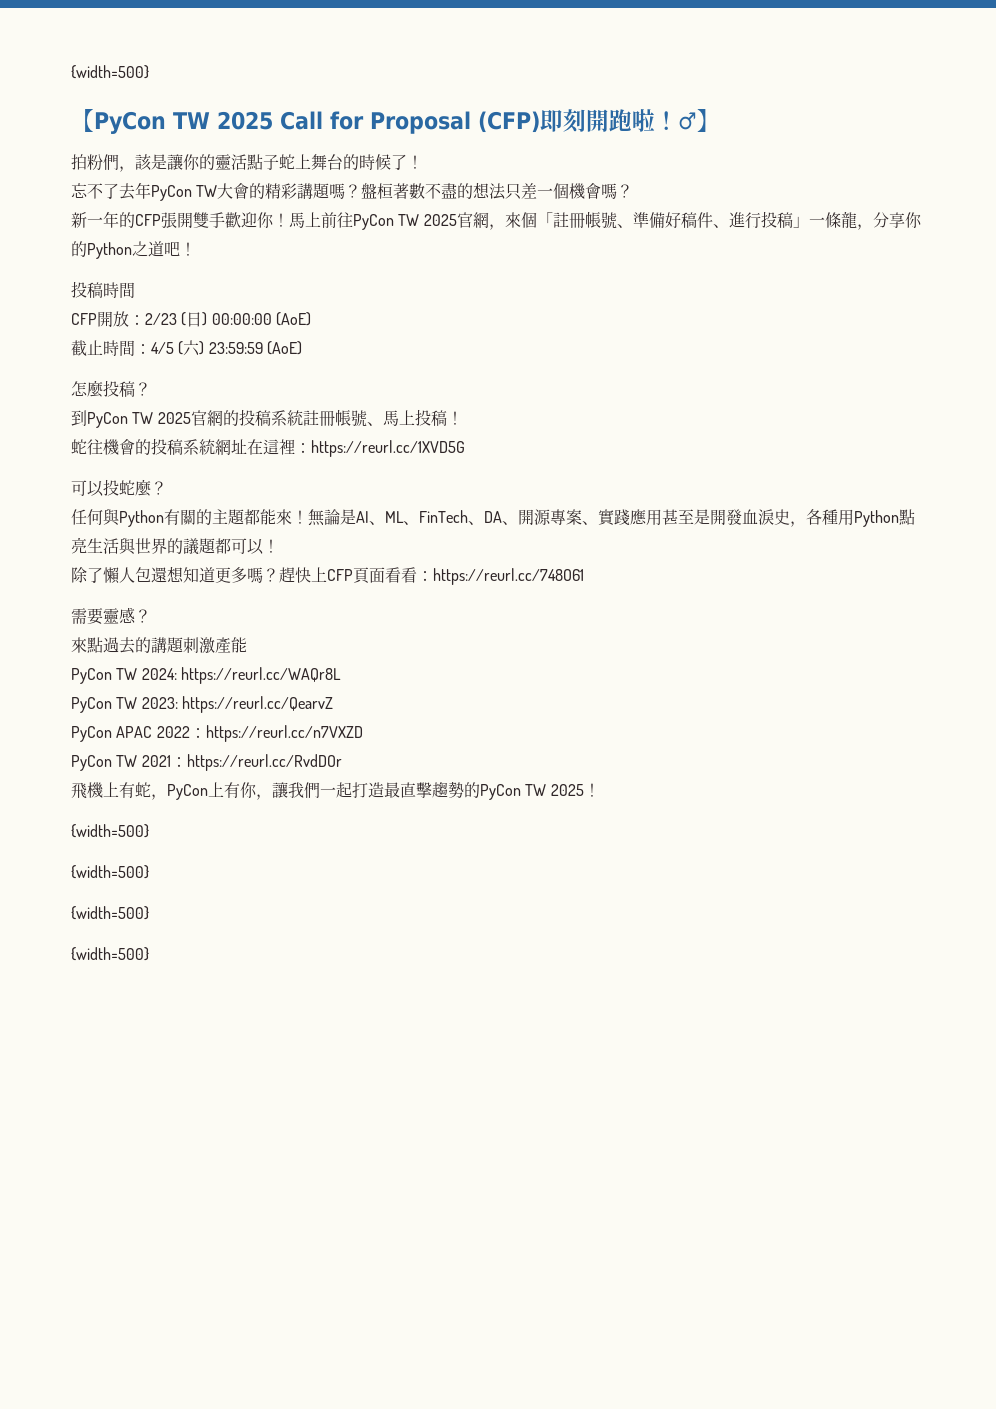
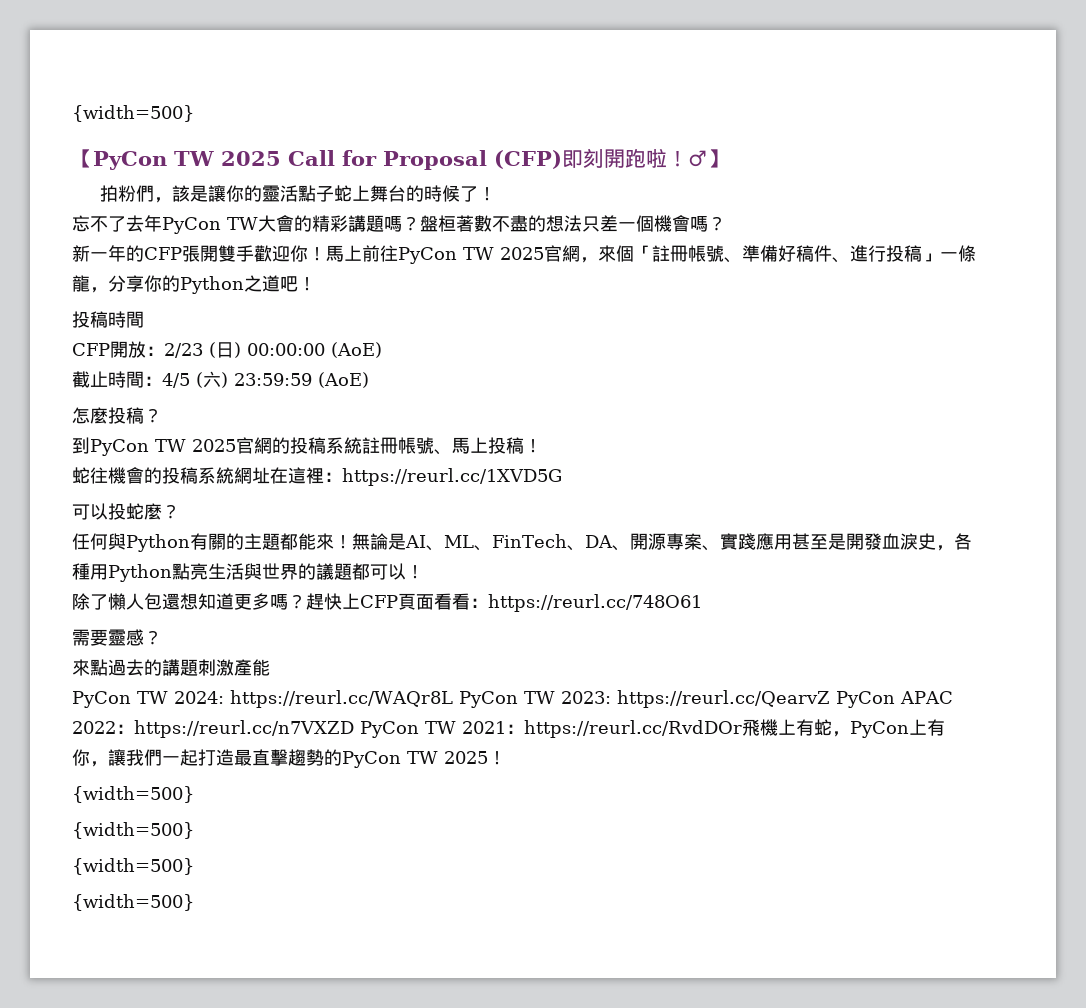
(341, 675) // -> (453, 699) none
(333, 704) // -> (830, 699) none
(363, 733) // -> (354, 729) none
(342, 762) // -> (742, 729) none

